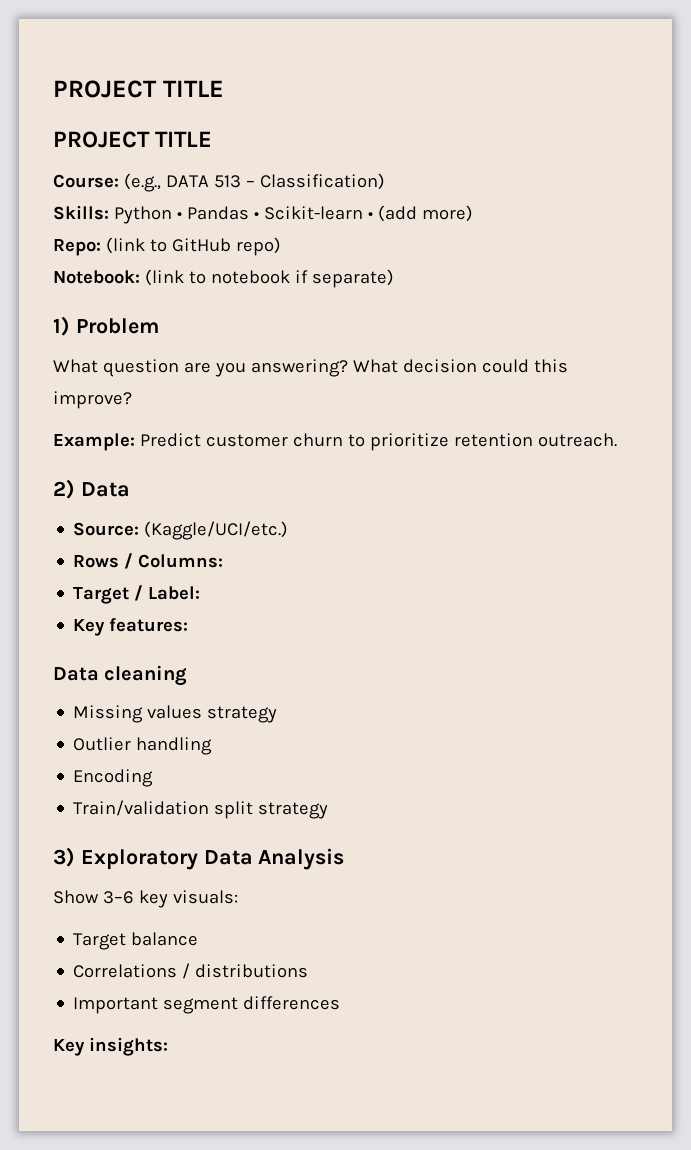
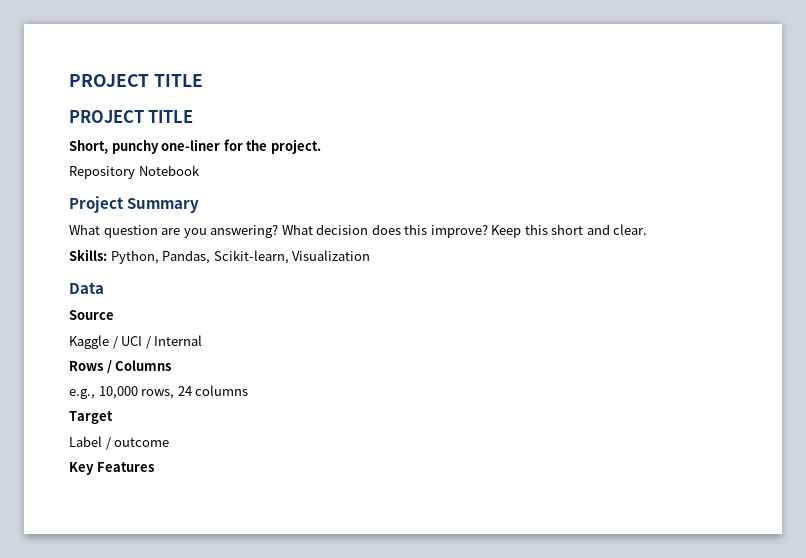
[53,173,385,192] [53,205,473,224] [53,237,281,256] [53,269,394,288] [53,316,159,336] Course: (e.g., DATA 513 – Classification) // Skills: Python • Pandas • Scikit-learn • (add more) // Repo: (link to GitHub repo) // Notebook: (link to notebook if separate) // 1) Problem -> [69,139,321,154] [69,165,200,179] [69,196,200,213] Short, punchy one-liner for the project. // Repository Notebook // Project Summary
[481,359,529,373] could -> [371,224,401,235] does
[53,433,617,451] [53,479,130,499] [73,521,289,540] [73,553,224,569] [73,585,201,604] [73,618,189,636] [53,665,188,686] [73,705,278,723] [73,737,213,755] [73,769,154,787] [73,800,329,819] [53,847,345,870] [53,890,238,908] [73,932,199,950] [73,963,309,979] [73,996,341,1014] [53,1037,168,1056] // Example: Predict customer churn to prioritize retention outreach. // 2) Data // Source: (Kaggle/UCI/etc.) // Rows / Columns: // Target / Label: // Key features: // Data cleaning // Missing values strategy // Outlier handling // Encoding // Train/validation split strategy // 3) Exploratory Data Analysis // Show 3–6 key visuals: // Target balance // Correlations / distributions // Important segment differences // Key insights: -> [491,224,648,238] [69,249,371,264] [69,282,104,294] [69,310,114,320] [69,335,203,349] [69,360,172,373] [69,385,249,399] [69,411,113,424] [69,436,170,450] [69,462,154,475] Keep this short and clear. // Skills: Python, Pandas, Scikit-learn, Visualization // Data // Source // Kaggle / UCI / Internal // Rows / Columns // e.g., 10,000 rows, 24 columns // Target // Label / outcome // Key Features

